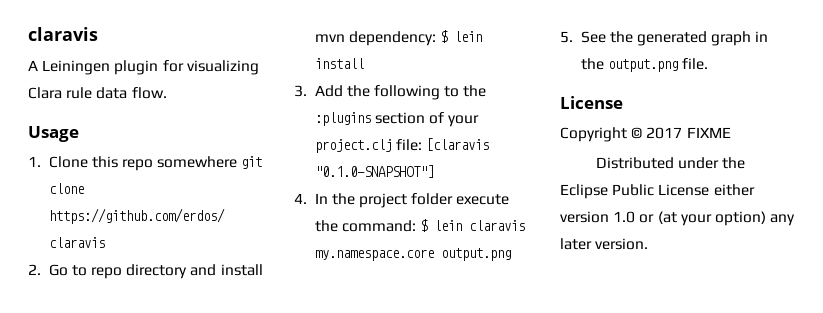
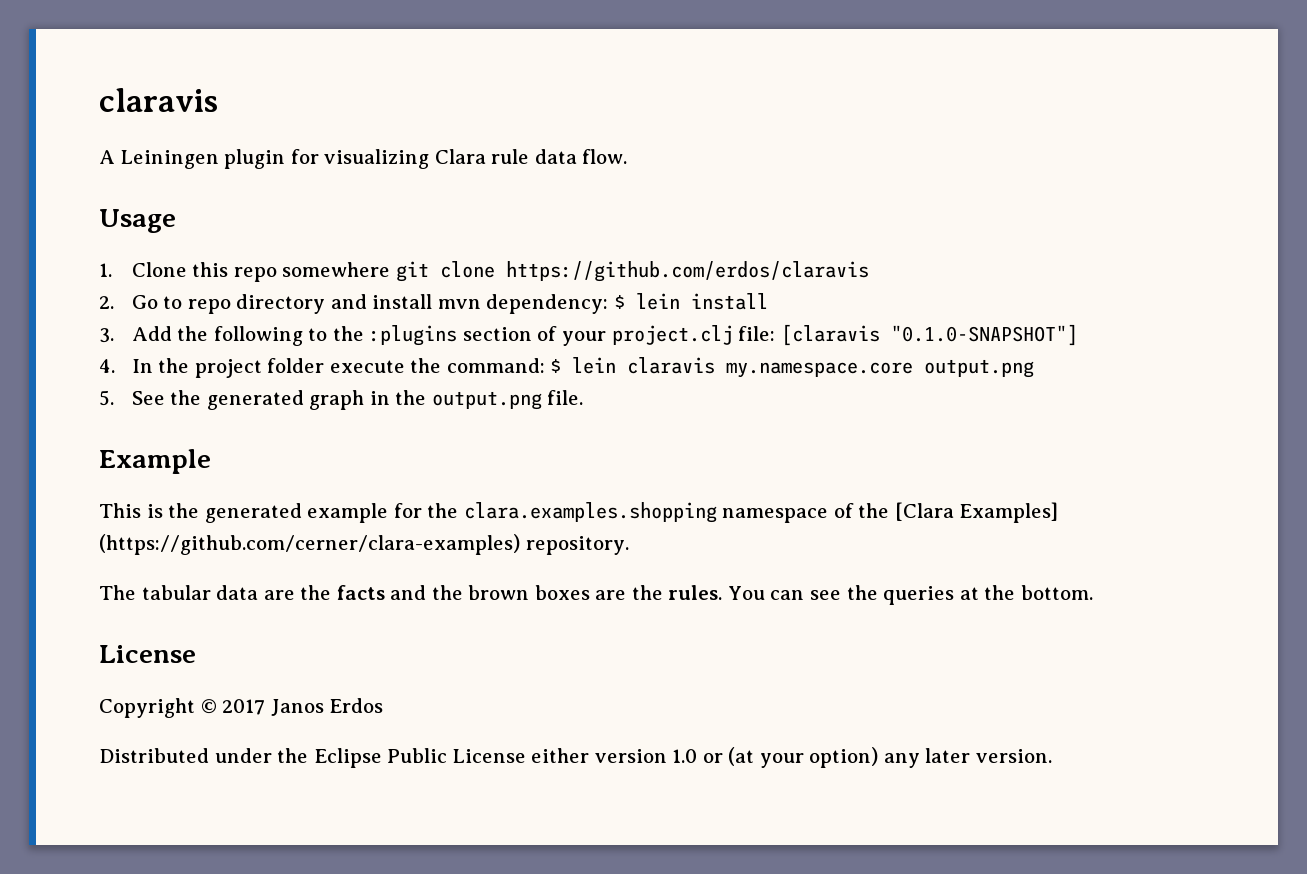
(709, 64) none -> [99,449,211,474] [99,502,1059,523] [99,534,629,555] [99,585,1093,605] // Example // This is the generated example for the clara.examples.shopping namespace of the [Clara Examples] (https://github.com/cerner/clara-examples) repository. // The tabular data are the facts and the brown boxes are the rules. You can see the queries at the bottom.
[686,127,731,138] FIXME -> [270,698,384,716] Janos Erdos

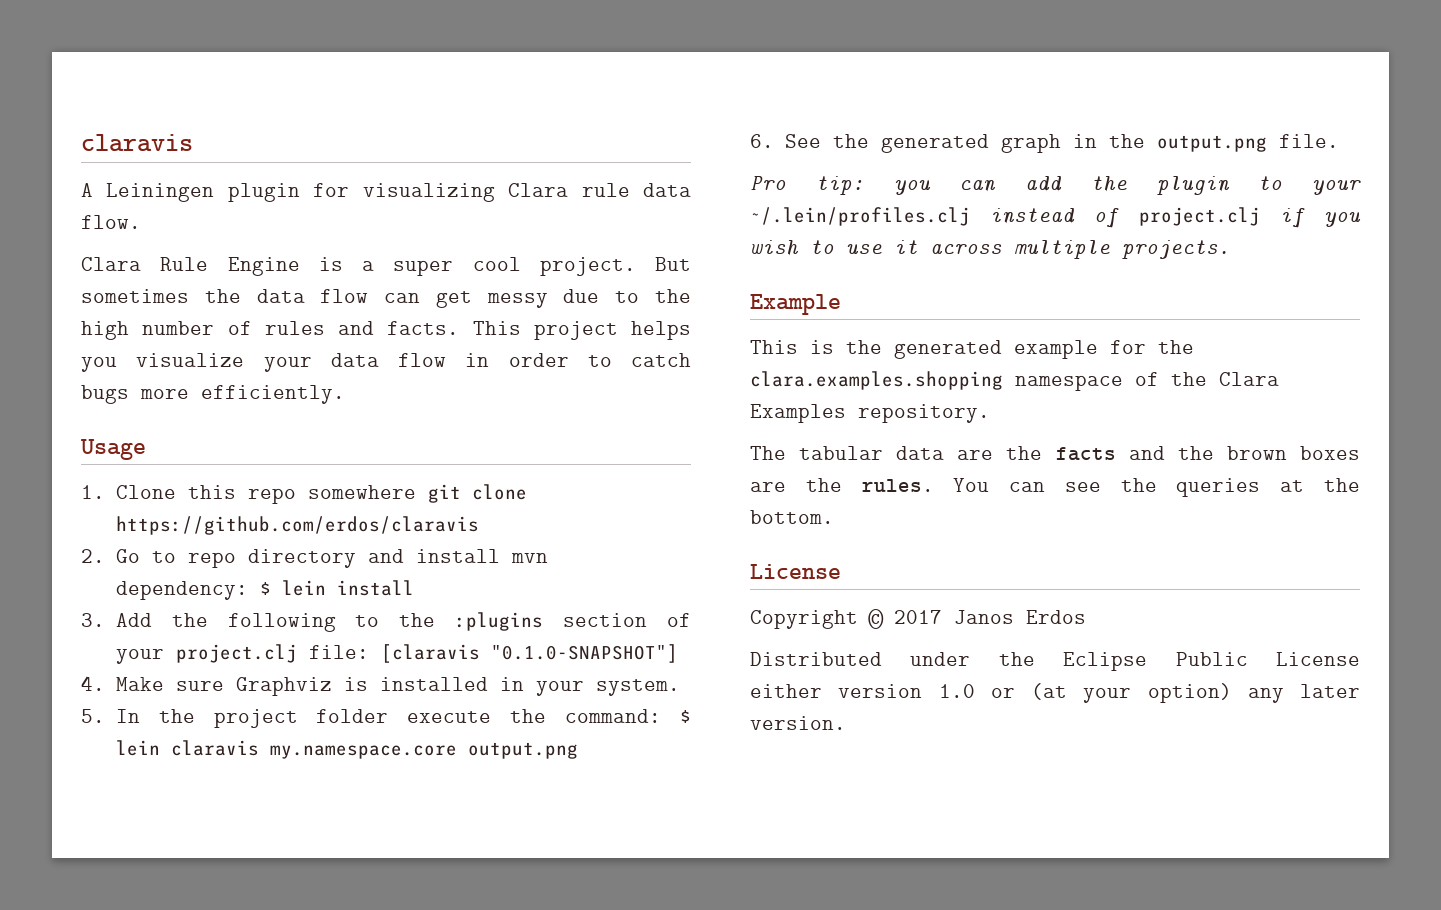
(628, 156) none -> [81,257,691,276] [81,289,691,308] [81,321,691,340] [81,353,691,372] [81,385,345,404] // Clara Rule Engine is a super cool project. But sometimes the data flow can get messy due to the high number of rules and facts. This project helps you visualize your data flow in order to catch bugs more efficiently.
(115, 366) none -> [115,677,680,696] [81,709,105,723] Make sure Graphviz is installed in your system. // 5.
[99,390,114,406] 5. -> [750,134,774,148] 6.
(584, 397) none -> [750,176,1361,195] [750,207,1361,228] [750,240,1230,259] // Pro tip: you can add the plugin to your ~/.lein/profiles.clj instead of project.clj if you wish to use it across multiple projects.
[894,502,1059,523] [99,534,520,555] [Clara Examples] (https://github.com/cerner/clara-examples) -> [1219,372,1279,386] [750,404,846,423] Clara Examples

